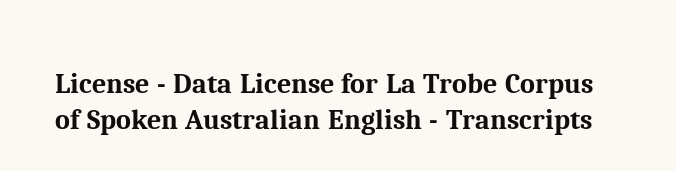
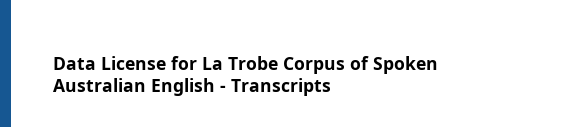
[55,73,166,93] License - -> (53, 63) none

